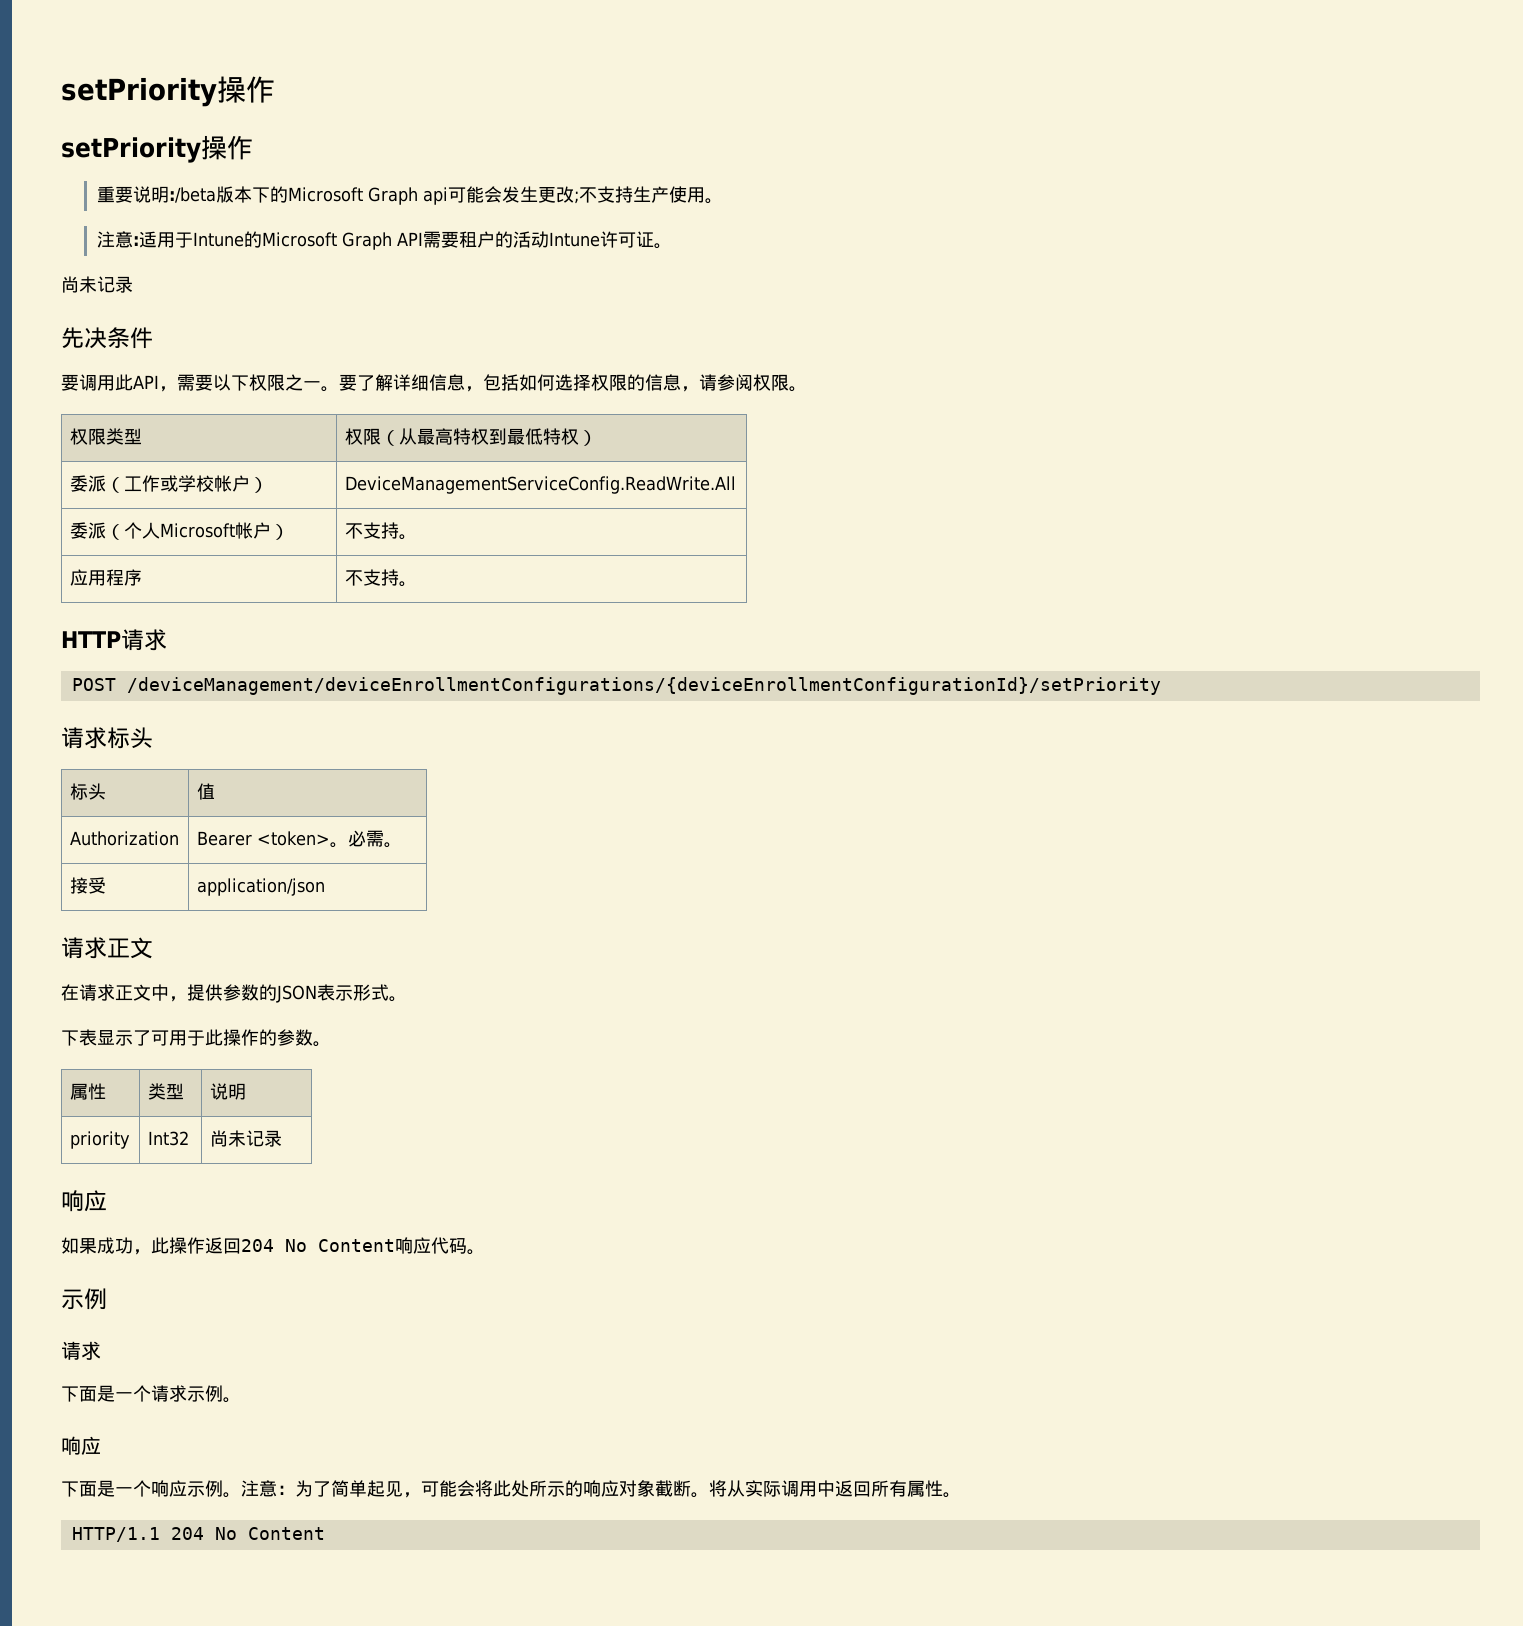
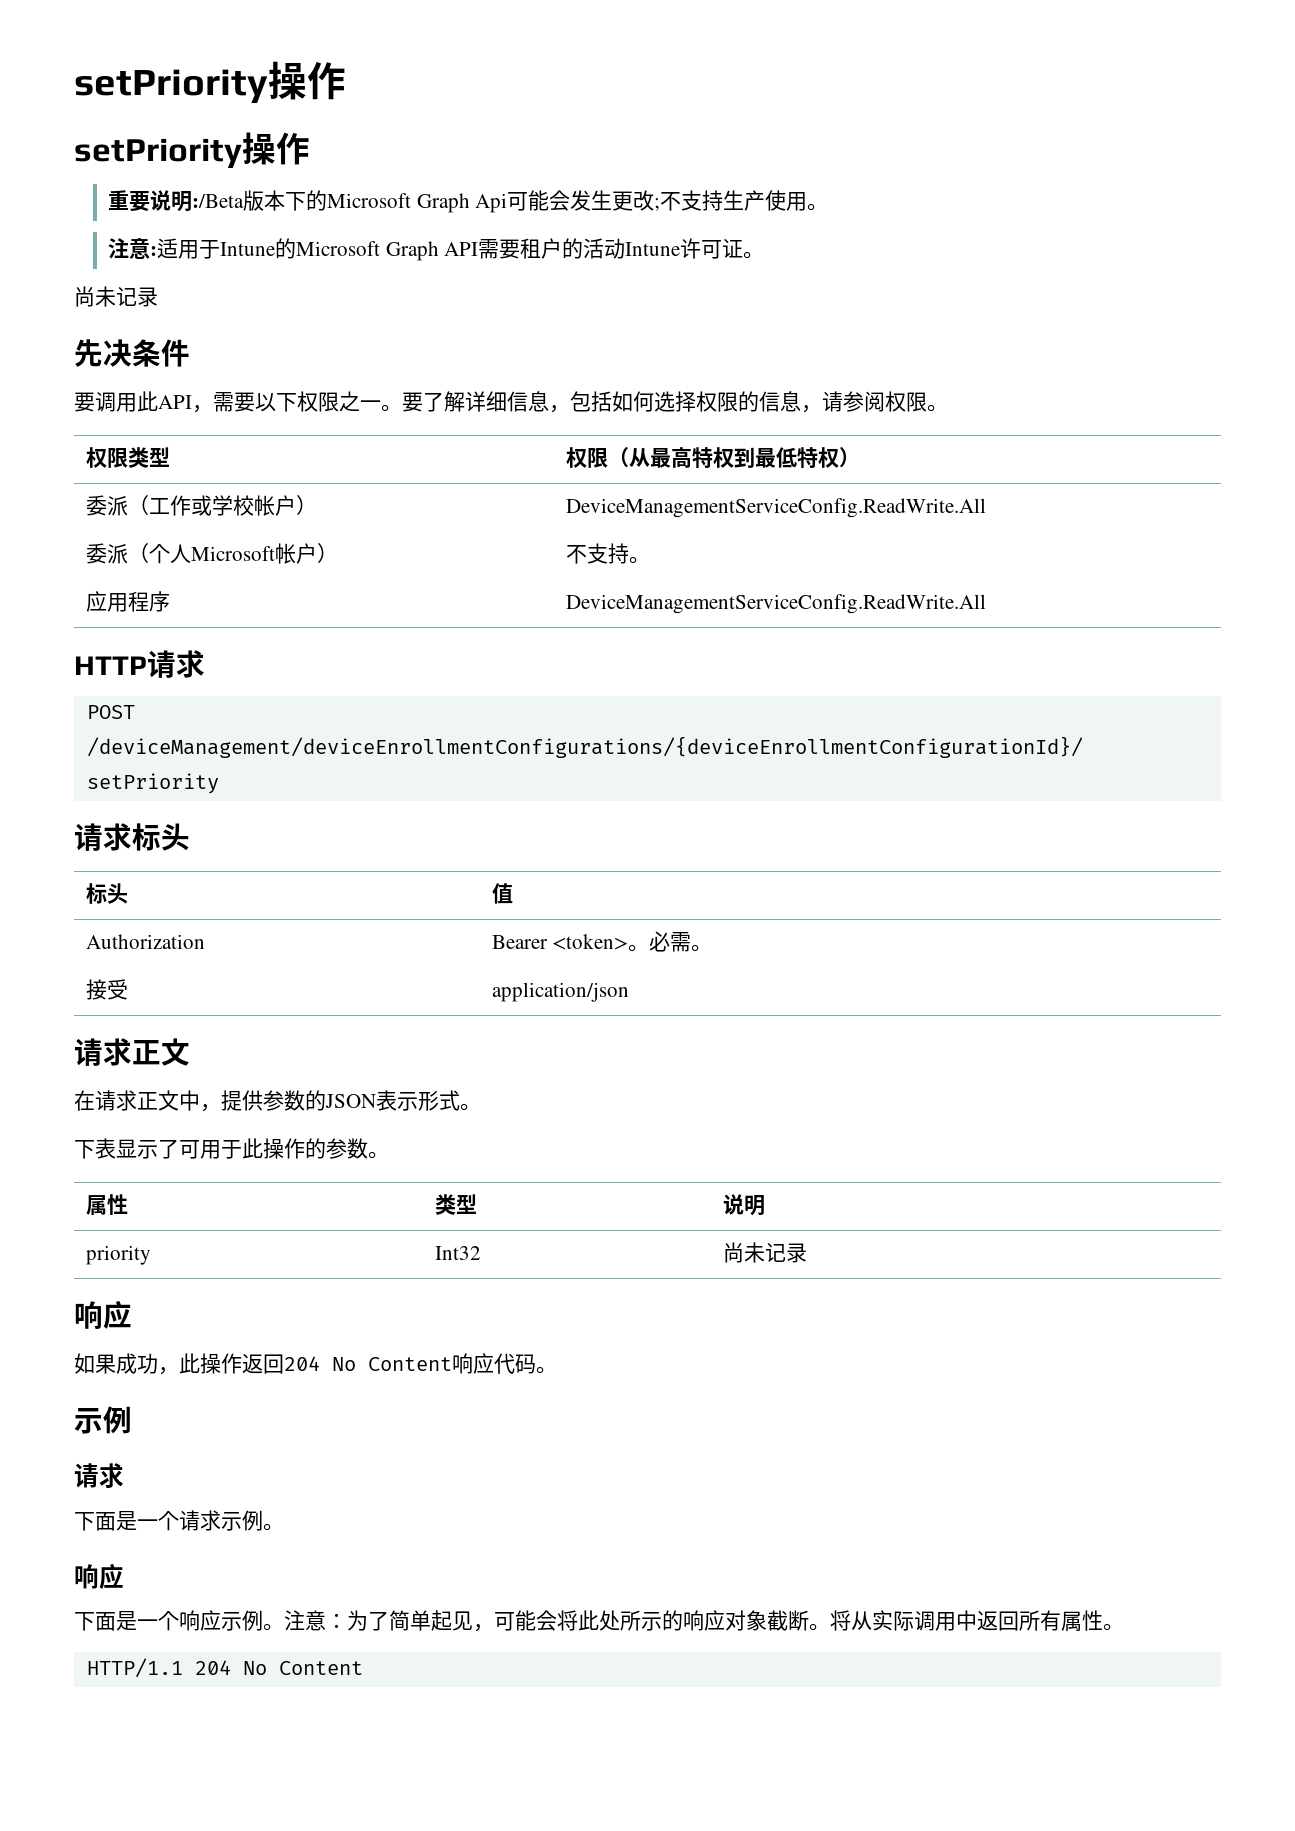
[168,187,216,203] :/beta -> [192,194,245,208] :/Beta
[422,187,448,205] api -> [475,193,508,213] Api
[344,569,417,587] 不支持。 -> [565,594,986,614] DeviceManagementServiceConfig.ReadWrite.All

